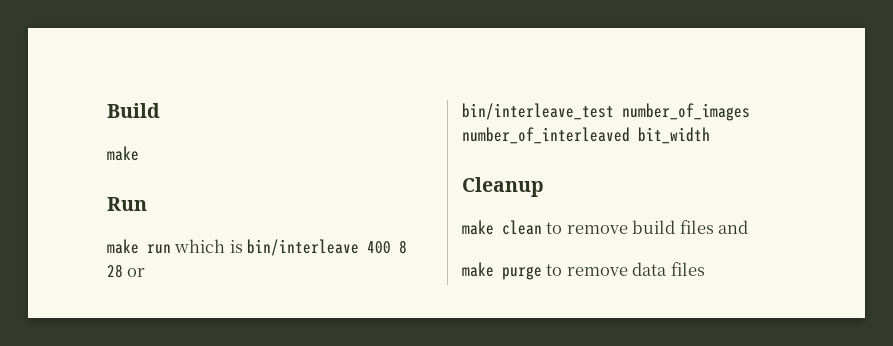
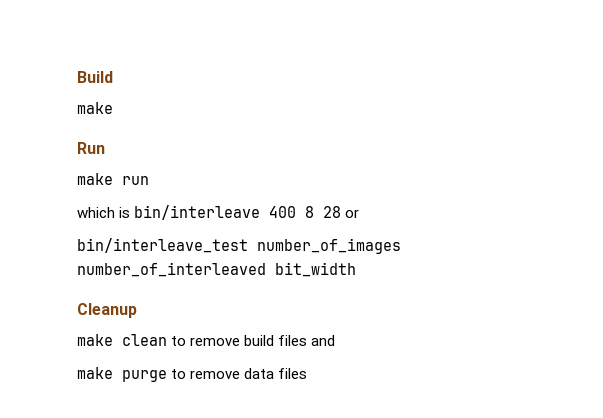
(171, 249) none -> (149, 180) //

